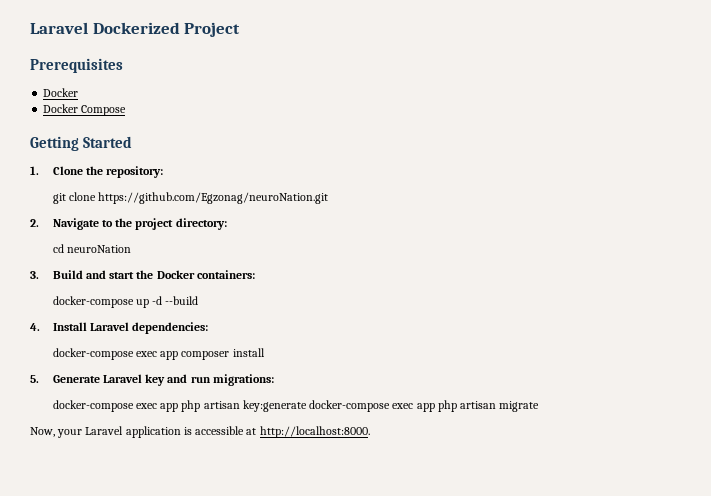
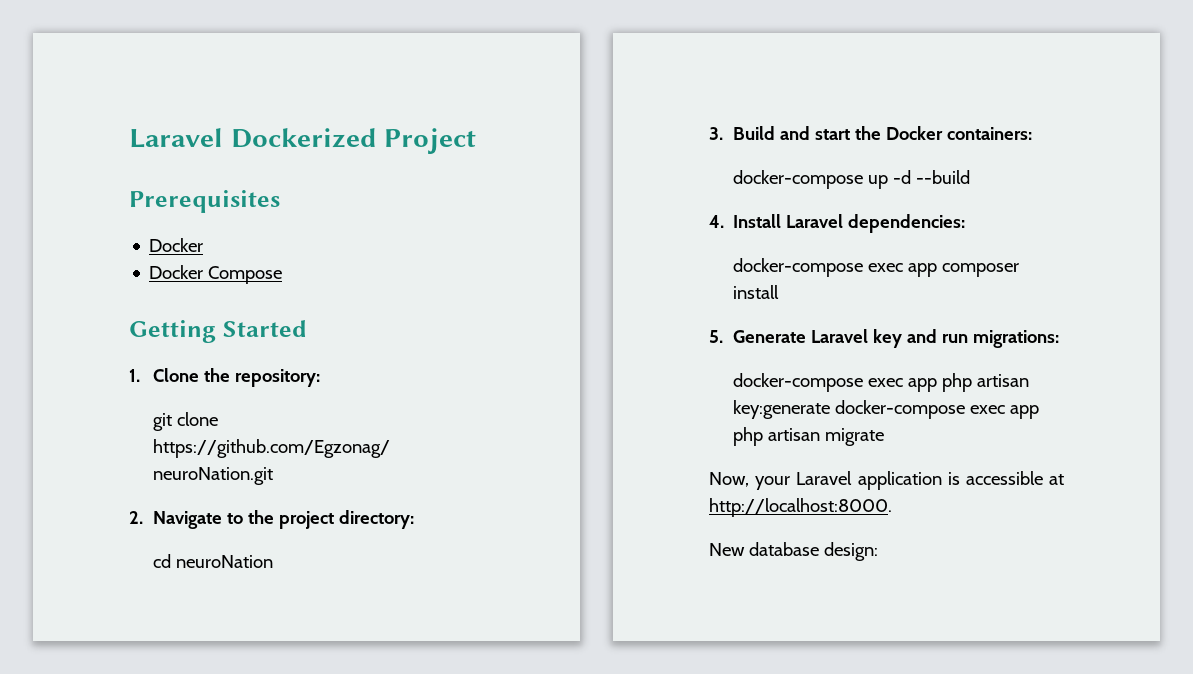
(370, 432) none -> [709,542,878,561] // New database design:

